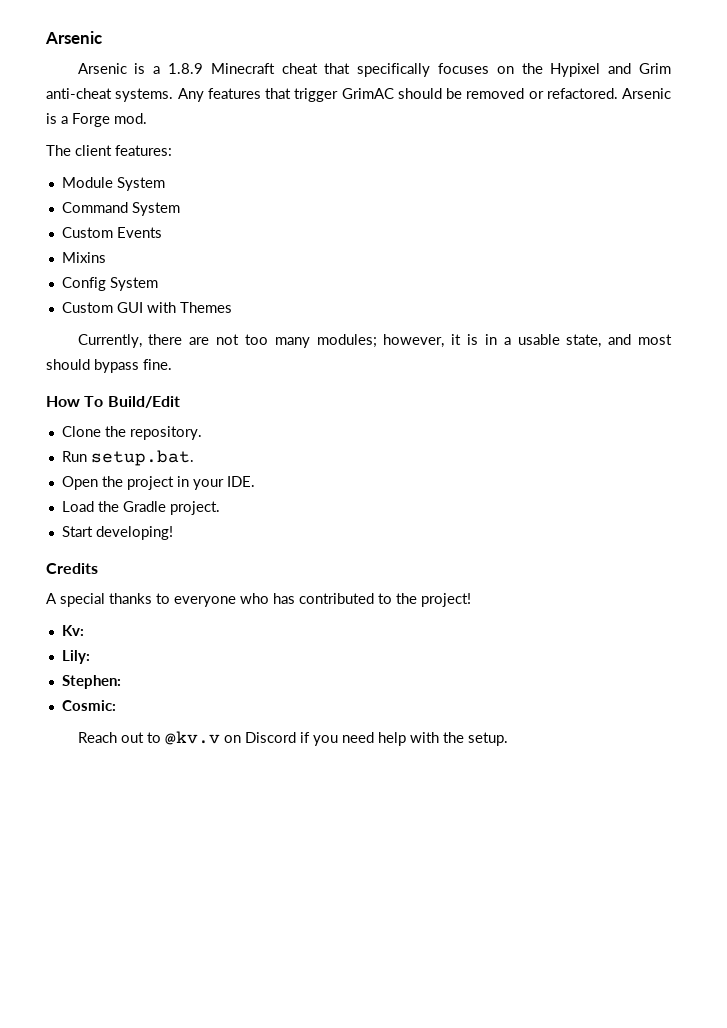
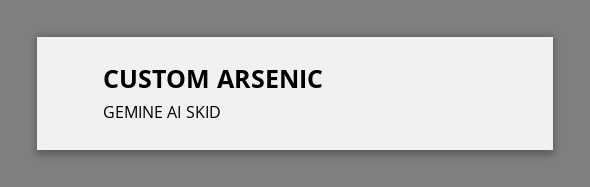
[45,31,102,44] [77,63,672,77] [46,88,671,102] [46,113,147,127] [46,145,172,156] [61,177,165,191] [61,202,180,216] [61,227,162,238] [61,252,106,263] [61,277,158,291] [61,302,232,313] [77,334,672,348] [46,359,172,373] [46,396,180,408] [61,426,202,440] [61,450,194,466] [61,476,255,490] [61,501,220,515] [61,526,173,540] [46,563,98,574] [46,593,471,607] [61,625,84,636] [61,650,90,664] [61,675,121,689] [61,700,116,711] [77,731,508,746] Arsenic // Arsenic is a 1.8.9 Minecraft cheat that specifically focuses on the Hypixel and Grim anti-cheat systems. Any features that trigger GrimAC should be removed or refactored. Arsenic is a Forge mod. // The client features: // Module System // Command System // Custom Events // Mixins // Config System // Custom GUI with Themes // Currently, there are not too many modules; however, it is in a usable state, and most should bypass fine. // How To Build/Edit // Clone the repository. // Run setup.bat. // Open the project in your IDE. // Load the Gradle project. // Start developing! // Credits // A special thanks to everyone who has contributed to the project! // Kv: // Lily: // Stephen: // Cosmic: // Reach out to @kv.v on Discord if you need help with the setup. -> [103,70,323,88] [103,106,221,118] CUSTOM ARSENIC // GEMINE AI SKID

